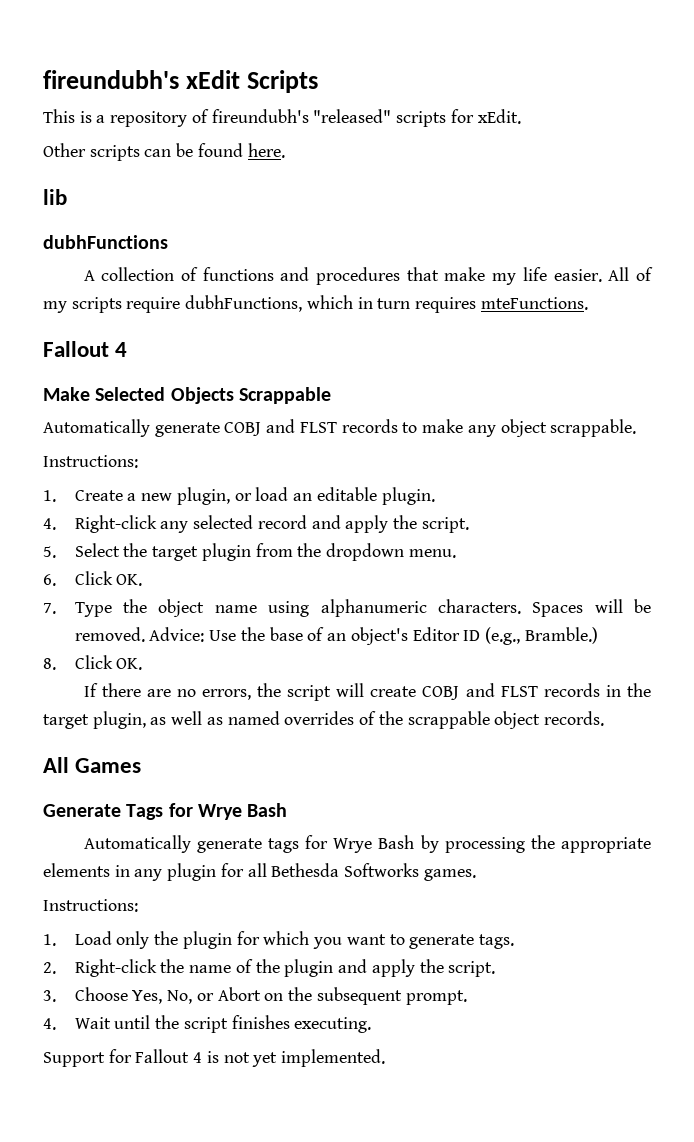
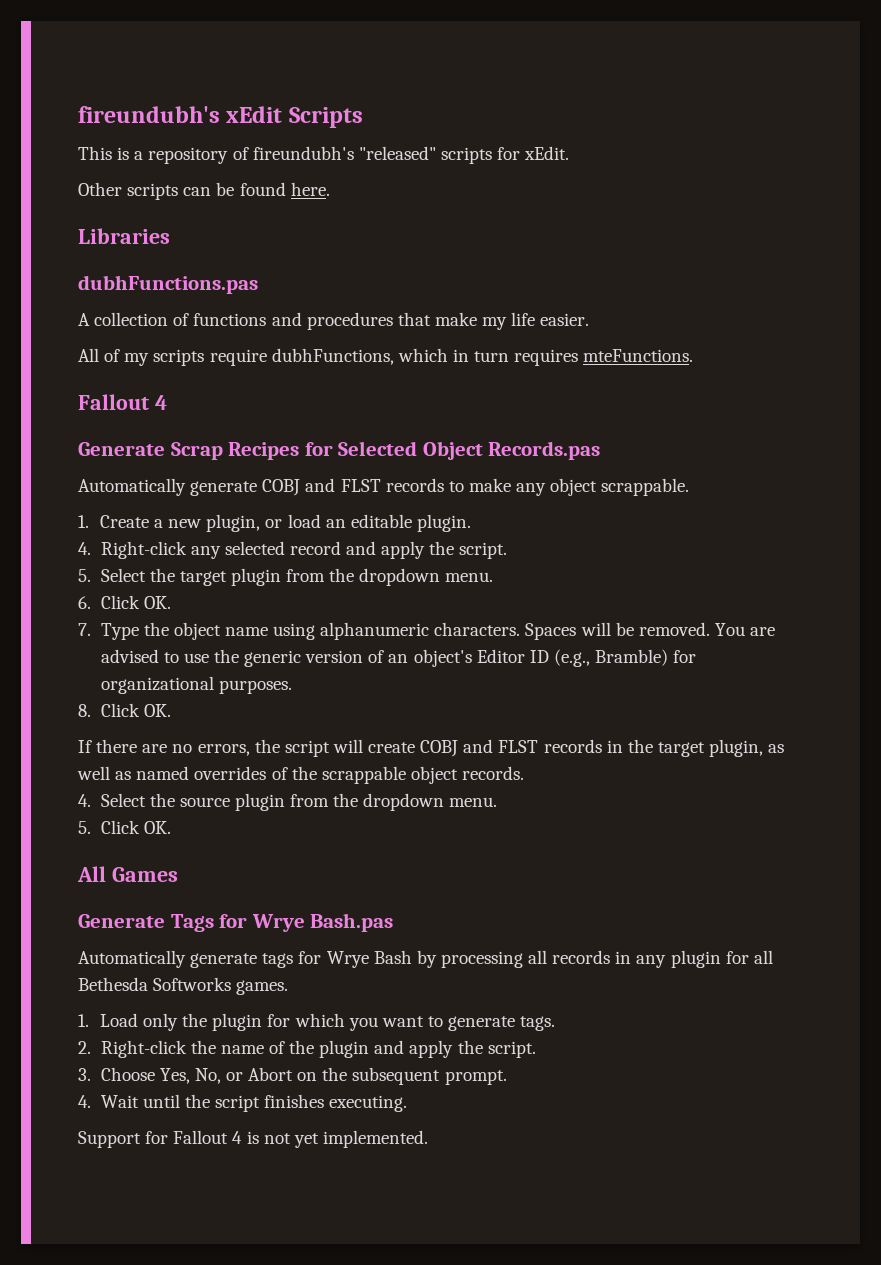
[43,189,67,205] [43,235,168,249] lib // dubhFunctions -> [78,228,170,244] [78,275,258,294] Libraries // dubhFunctions.pas
(602, 275) none -> (590, 319) //
[43,387,331,404] Make Selected Objects Scrappable -> [78,441,601,460] Generate Scrap Recipes for Selected Object Records.pas
[43,455,138,468] // Instructions: -> (690, 487) none
[149,627,303,642] Advice: Use the base -> [714,623,776,636] [100,649,364,667] You are advised to use the generic version
[524,627,598,644] Bramble.) -> [595,649,697,666] [100,676,292,694] Bramble) for organizational purposes.
(604, 718) none -> [78,793,498,811] [78,820,171,834] // 4. Select the source plugin from the dropdown menu. // 5. Click OK.
[247,803,288,817] Bash -> [310,913,394,932] Bash.pas
[530,835,651,853] [43,863,110,877] the appropriate elements -> [528,950,611,964] all records
[43,899,138,912] // Instructions: -> (289, 987) none

